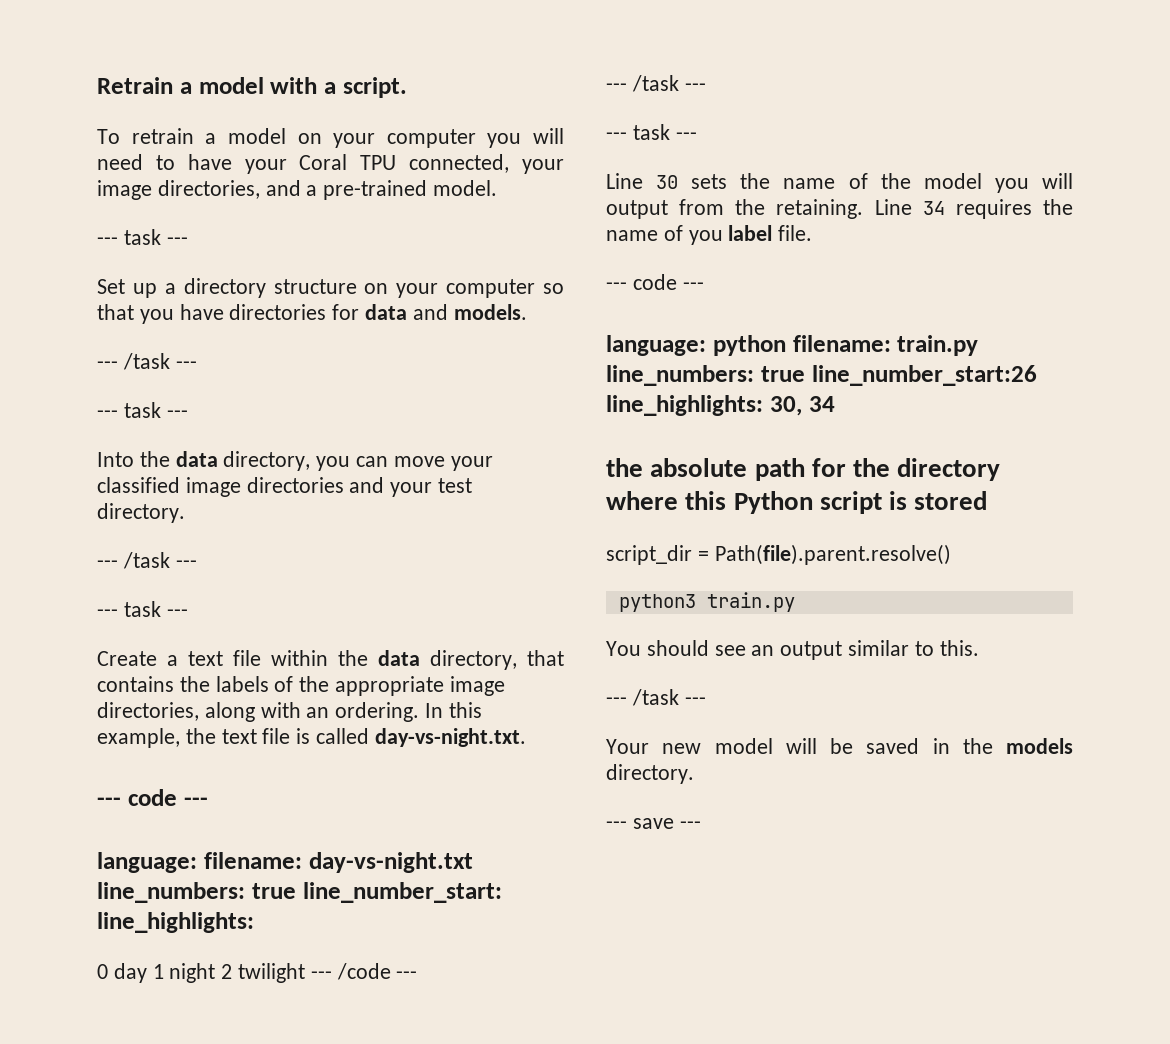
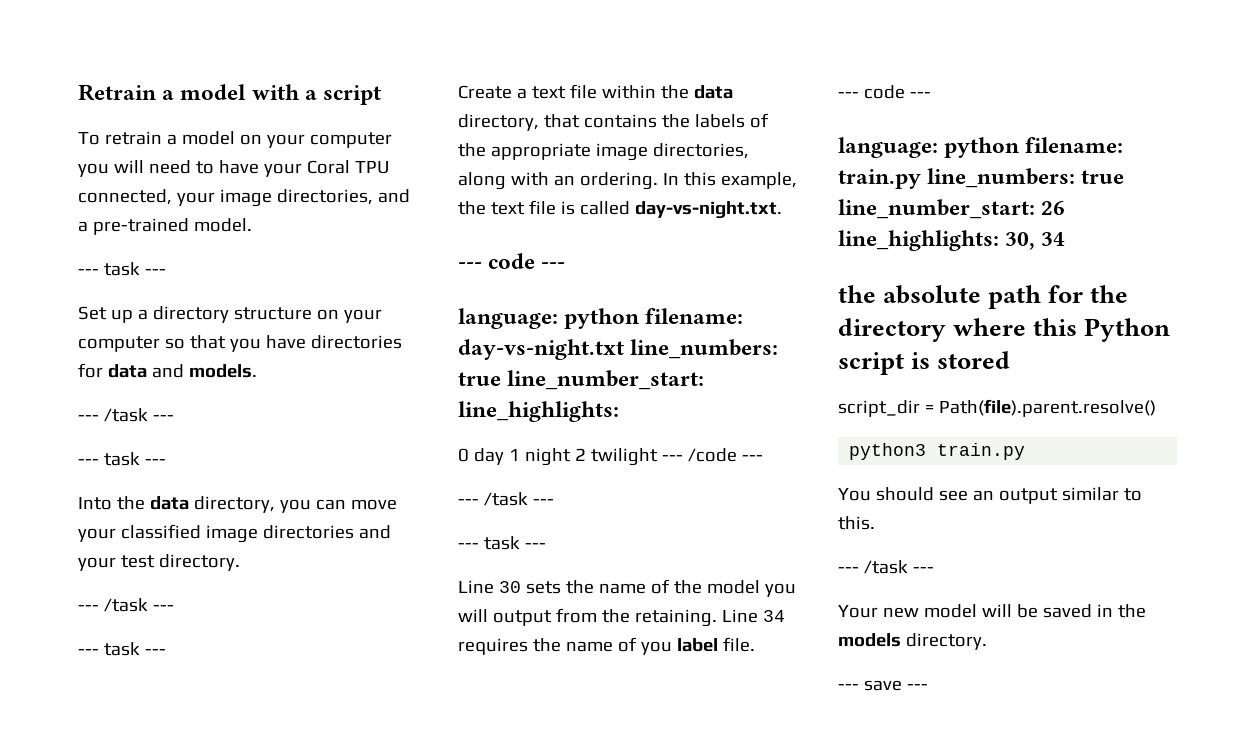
[342,77,407,98] script. -> [323,85,382,105] script
(197, 862) none -> [564,308,640,329] python
[811,365,1037,386] line_number_start:26 -> [838,199,1066,219] line_number_start: 26

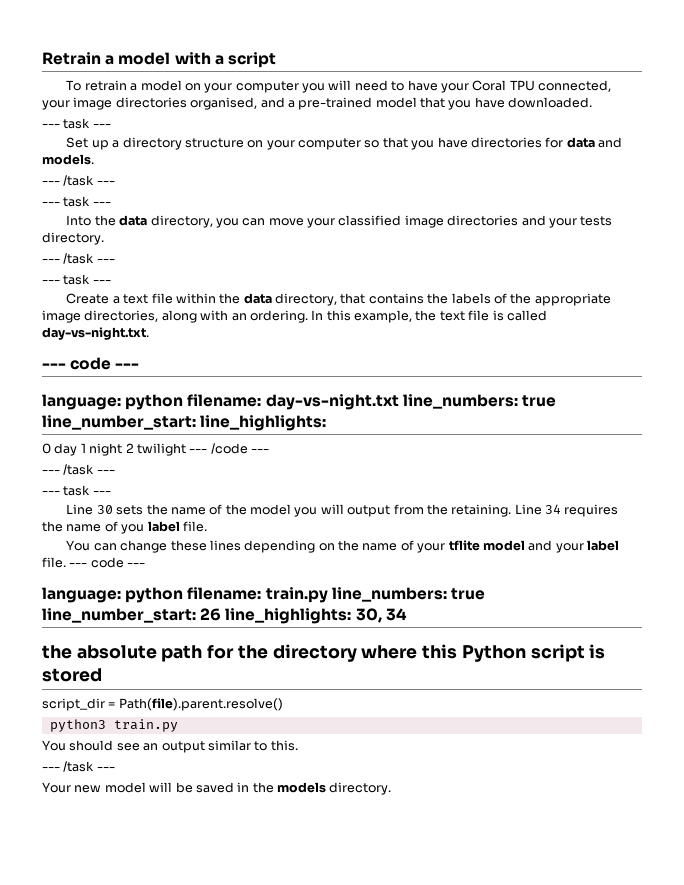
[276,189,373,205] directories, -> [115,97,258,110] directories organised,
[193,218,252,232] model. -> [375,97,593,110] model that you have downloaded.
[120,555,155,568] test -> [580,216,613,226] tests
(755, 644) none -> [66,540,620,553] [42,557,66,568] You can change these lines depending on the name of your tflite model and your label file.
[838,680,928,691] // --- save --- -> (392, 788) none

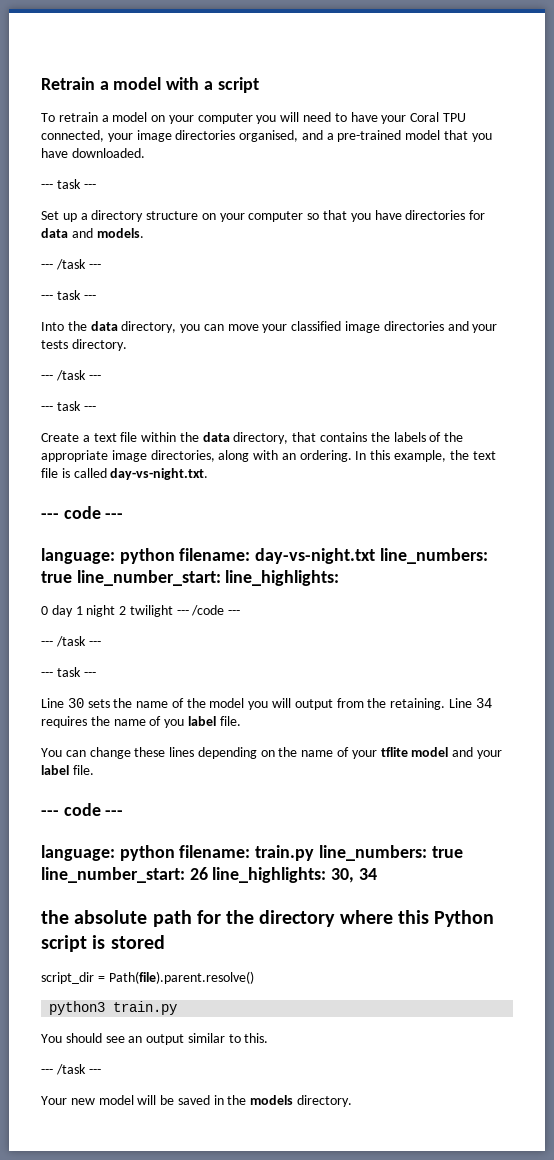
(66, 562) none -> (94, 770) //

